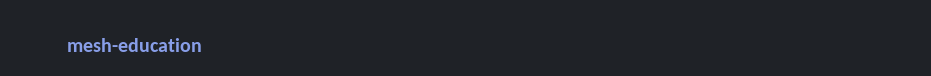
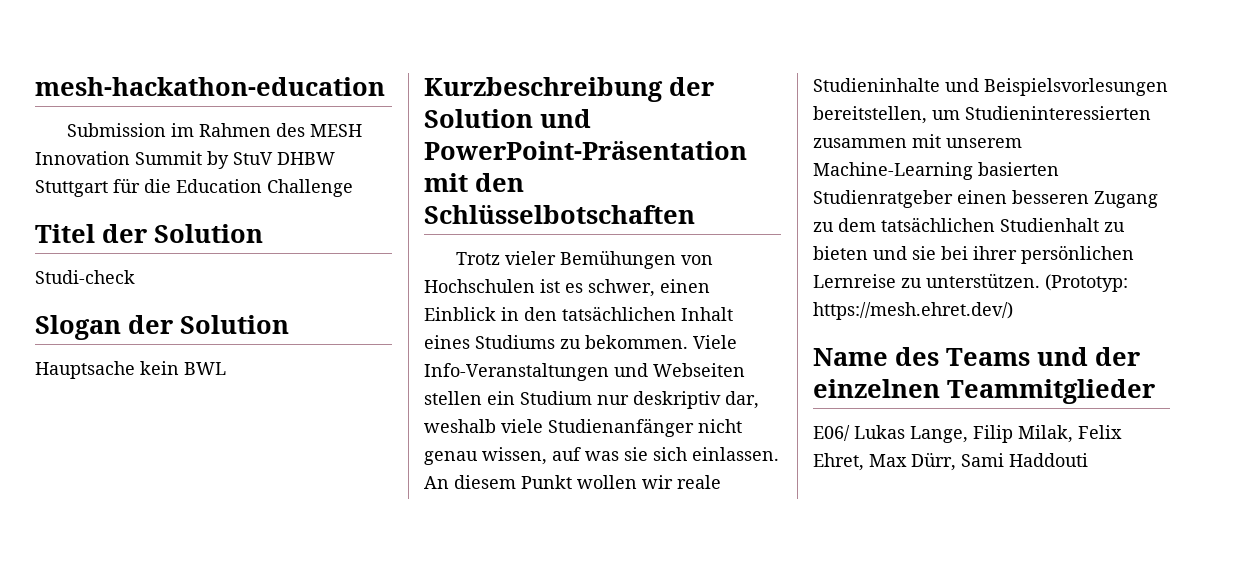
[67,38,202,52] mesh-education -> [35,77,385,96] [67,123,363,137] [35,151,335,169] [35,178,353,197] [35,224,263,243] [35,270,135,284] [35,315,289,340] [35,361,226,379] [424,77,714,102] [424,109,591,128] [424,141,747,160] [424,173,524,192] [424,205,695,224] [456,250,714,269] [424,279,710,297] [424,306,733,321] [424,335,737,349] [424,363,745,381] [424,391,759,409] [424,418,742,437] [424,447,779,465] [424,475,721,489] [813,78,1168,96] [813,106,1151,124] [813,134,1022,148] [813,162,1059,180] [813,190,1158,208] [813,217,1125,232] [813,245,1134,264] [813,273,1128,292] [813,302,1013,320] [813,347,1140,366] [813,379,1155,404] [813,425,1122,443] [813,452,1088,471] mesh-hackathon-education // Submission im Rahmen des MESH Innovation Summit by StuV DHBW Stuttgart für die Education Challenge // Titel der Solution // Studi-check // Slogan der Solution // Hauptsache kein BWL // Kurzbeschreibung der Solution und PowerPoint-Präsentation mit den Schlüsselbotschaften // Trotz vieler Bemühungen von Hochschulen ist es schwer, einen Einblick in den tatsächlichen Inhalt eines Studiums zu bekommen. Viele Info-Veranstaltungen und Webseiten stellen ein Studium nur deskriptiv dar, weshalb viele Studienanfänger nicht genau wissen, auf was sie sich einlassen. An diesem Punkt wollen wir reale Studieninhalte und Beispielsvorlesungen bereitstellen, um Studieninteressierten zusammen mit unserem Machine-Learning basierten Studienratgeber einen besseren Zugang zu dem tatsächlichen Studienhalt zu bieten und sie bei ihrer persönlichen Lernreise zu unterstützen. (Prototyp: https://mesh.ehret.dev/) // Name des Teams und der einzelnen Teammitglieder // E06/ Lukas Lange, Filip Milak, Felix Ehret, Max Dürr, Sami Haddouti

